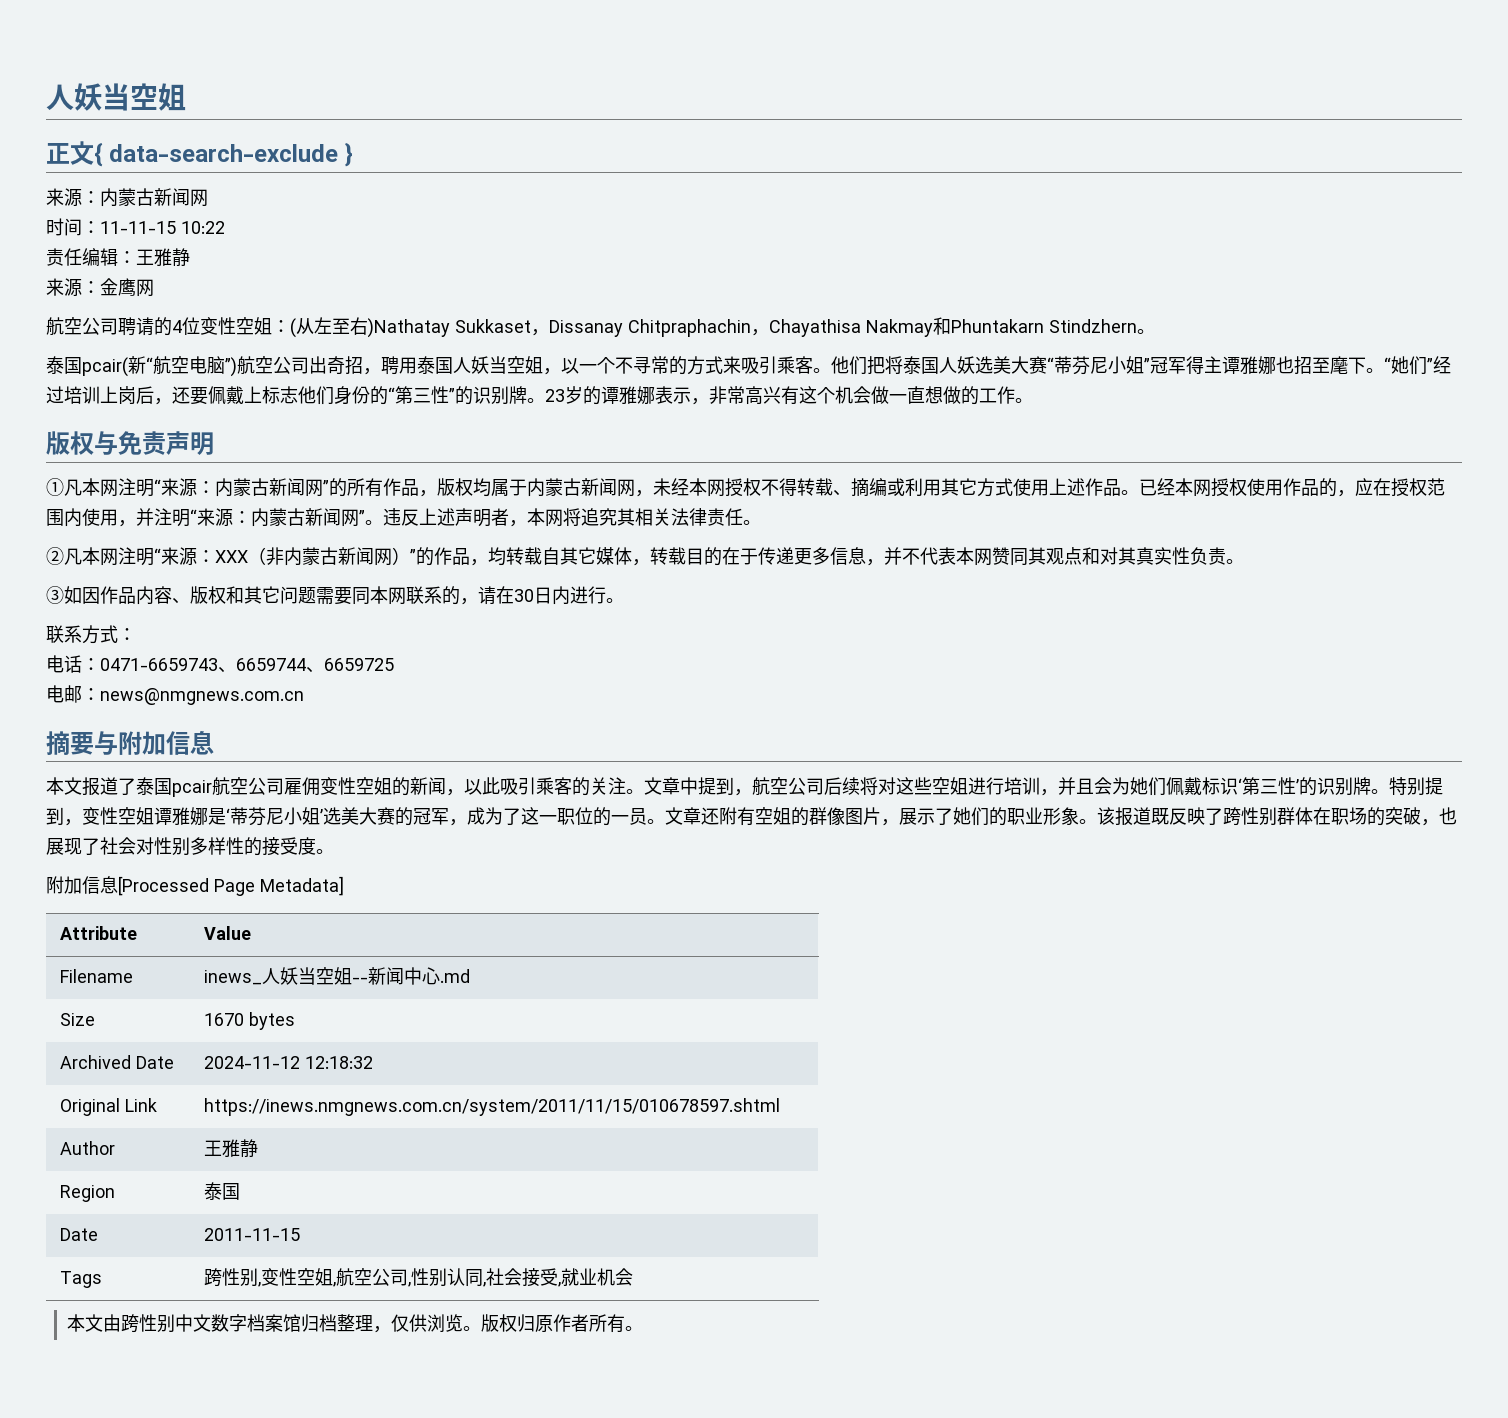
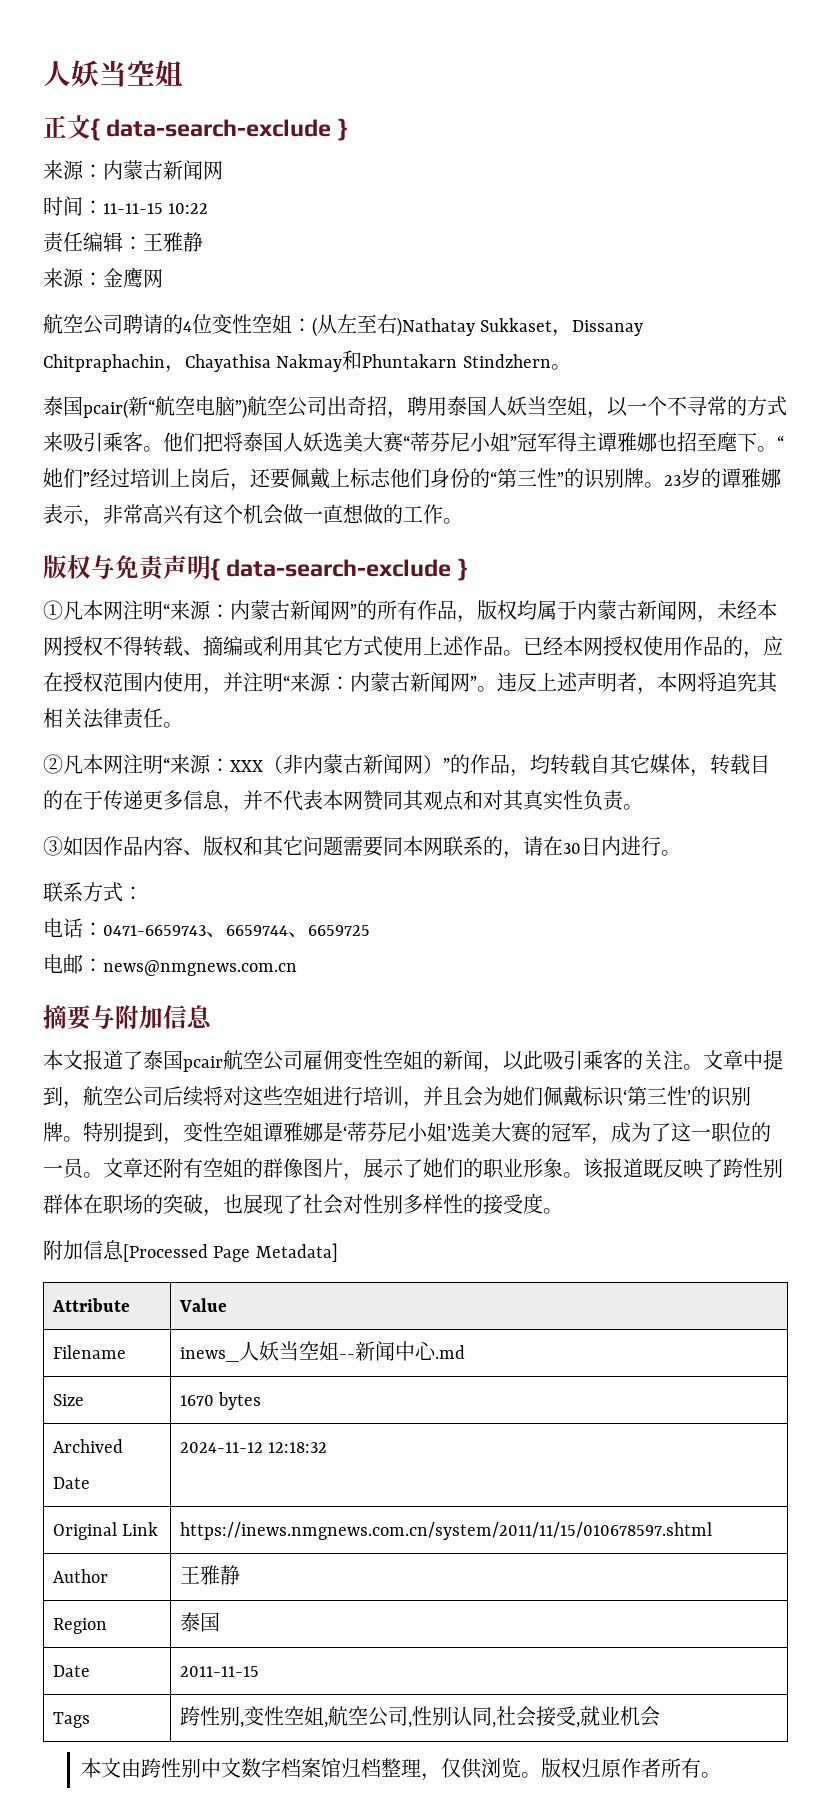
(214, 443) none -> [211,558,467,581] { data-search-exclude }

